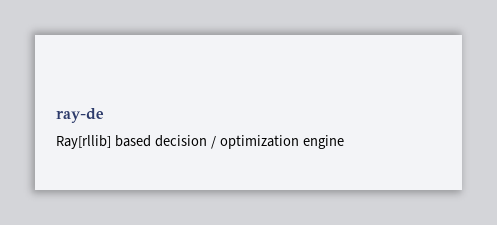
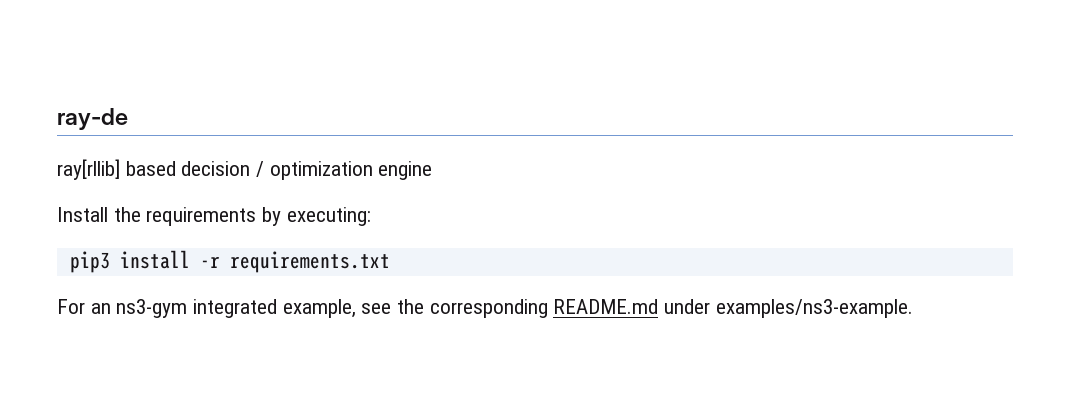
[56,135,111,149] Ray[rllib] -> [57,159,120,180] ray[rllib]
(344, 142) none -> [57,207,371,226] [69,250,390,273] [57,299,913,318] // Install the requirements by executing: // pip3 install -r requirements.txt // For an ns3-gym integrated example, see the corresponding README.md under examples/ns3-example.

